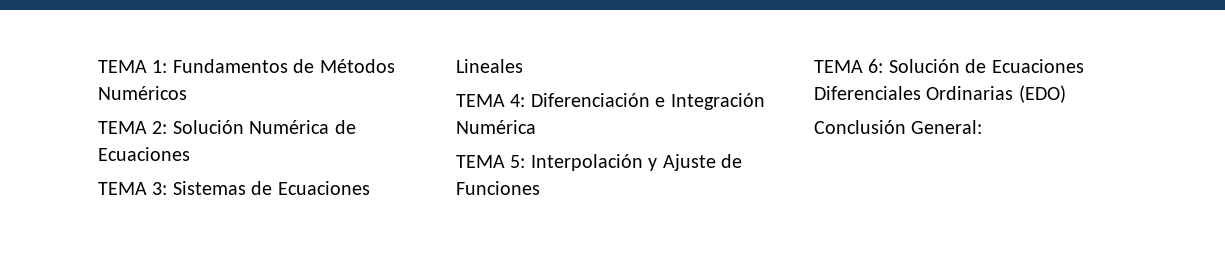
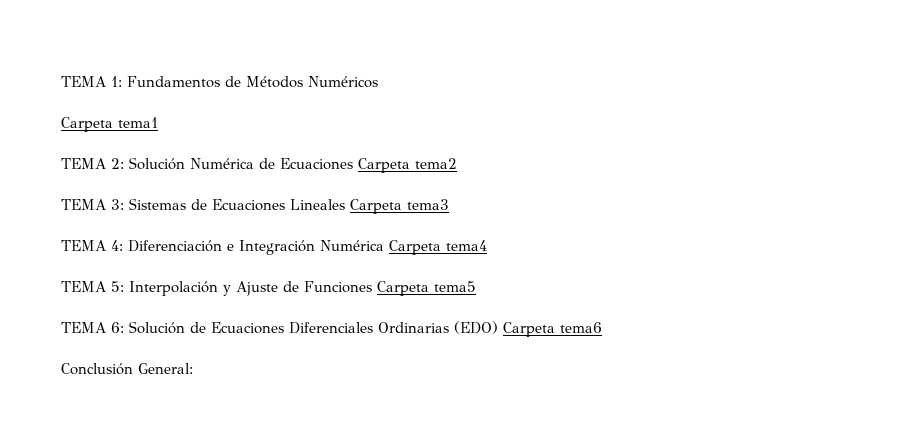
(187, 93) none -> [61,117,158,132] // Carpeta tema1
(190, 154) none -> [358,158,457,173] Carpeta tema2
(523, 66) none -> [350,199,449,214] Carpeta tema3
(536, 127) none -> [389,240,487,255] Carpeta tema4
(540, 188) none -> [377,281,476,296] Carpeta tema5
(1066, 94) none -> [503,322,602,337] Carpeta tema6

